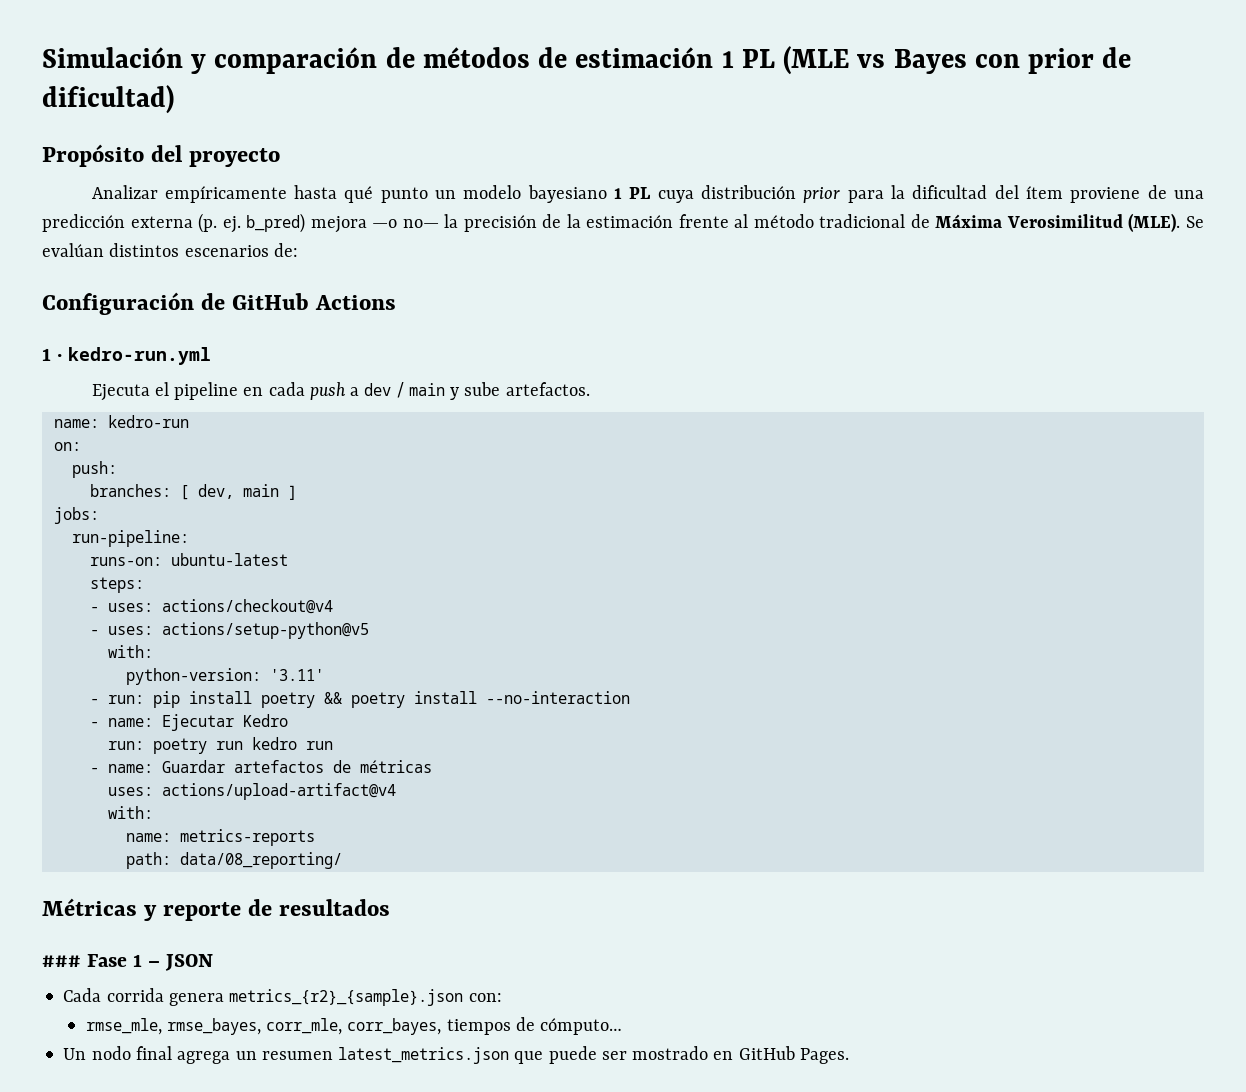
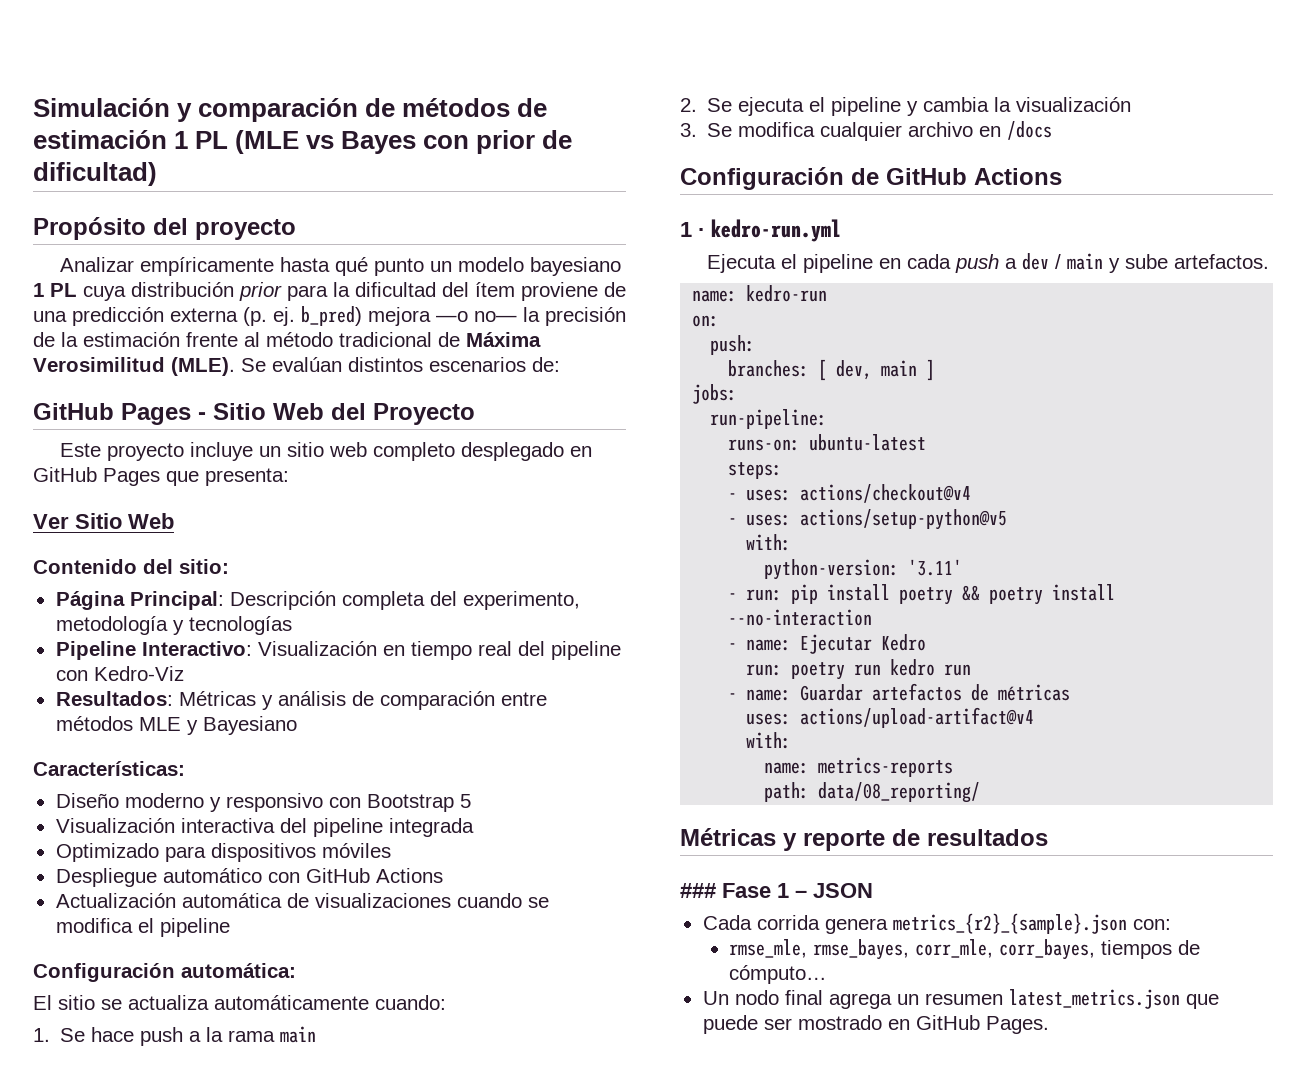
(298, 250) none -> [33,403,475,425] [60,442,593,461] [33,467,289,486] [33,513,174,529] [33,559,229,574] [55,591,580,610] [55,616,292,635] [55,641,621,660] [55,666,184,681] [55,691,547,710] [55,716,297,735] [33,761,185,776] [55,793,471,812] [55,818,474,837] [55,843,391,862] [55,868,443,887] [55,893,549,908] [55,918,230,937] [33,963,296,982] [33,995,446,1010] [33,1026,317,1046] [680,97,1132,116] [680,121,1053,141] // GitHub Pages - Sitio Web del Proyecto // Este proyecto incluye un sitio web completo desplegado en GitHub Pages que presenta: // Ver Sitio Web // Contenido del sitio: // Página Principal: Descripción completa del experimento, metodología y tecnologías // Pipeline Interactivo: Visualización en tiempo real del pipeline con Kedro-Viz // Resultados: Métricas y análisis de comparación entre métodos MLE y Bayesiano // Características: // Diseño moderno y responsivo con Bootstrap 5 // Visualización interactiva del pipeline integrada // Optimizado para dispositivos móviles // Despliegue automático con GitHub Actions // Actualización automática de visualizaciones cuando se modifica el pipeline // Configuración automática: // El sitio se actualiza automáticamente cuando: // 1. Se hace push a la rama main // 2. Se ejecuta el pipeline y cambia la visualización // 3. Se modifica cualquier archivo en /docs

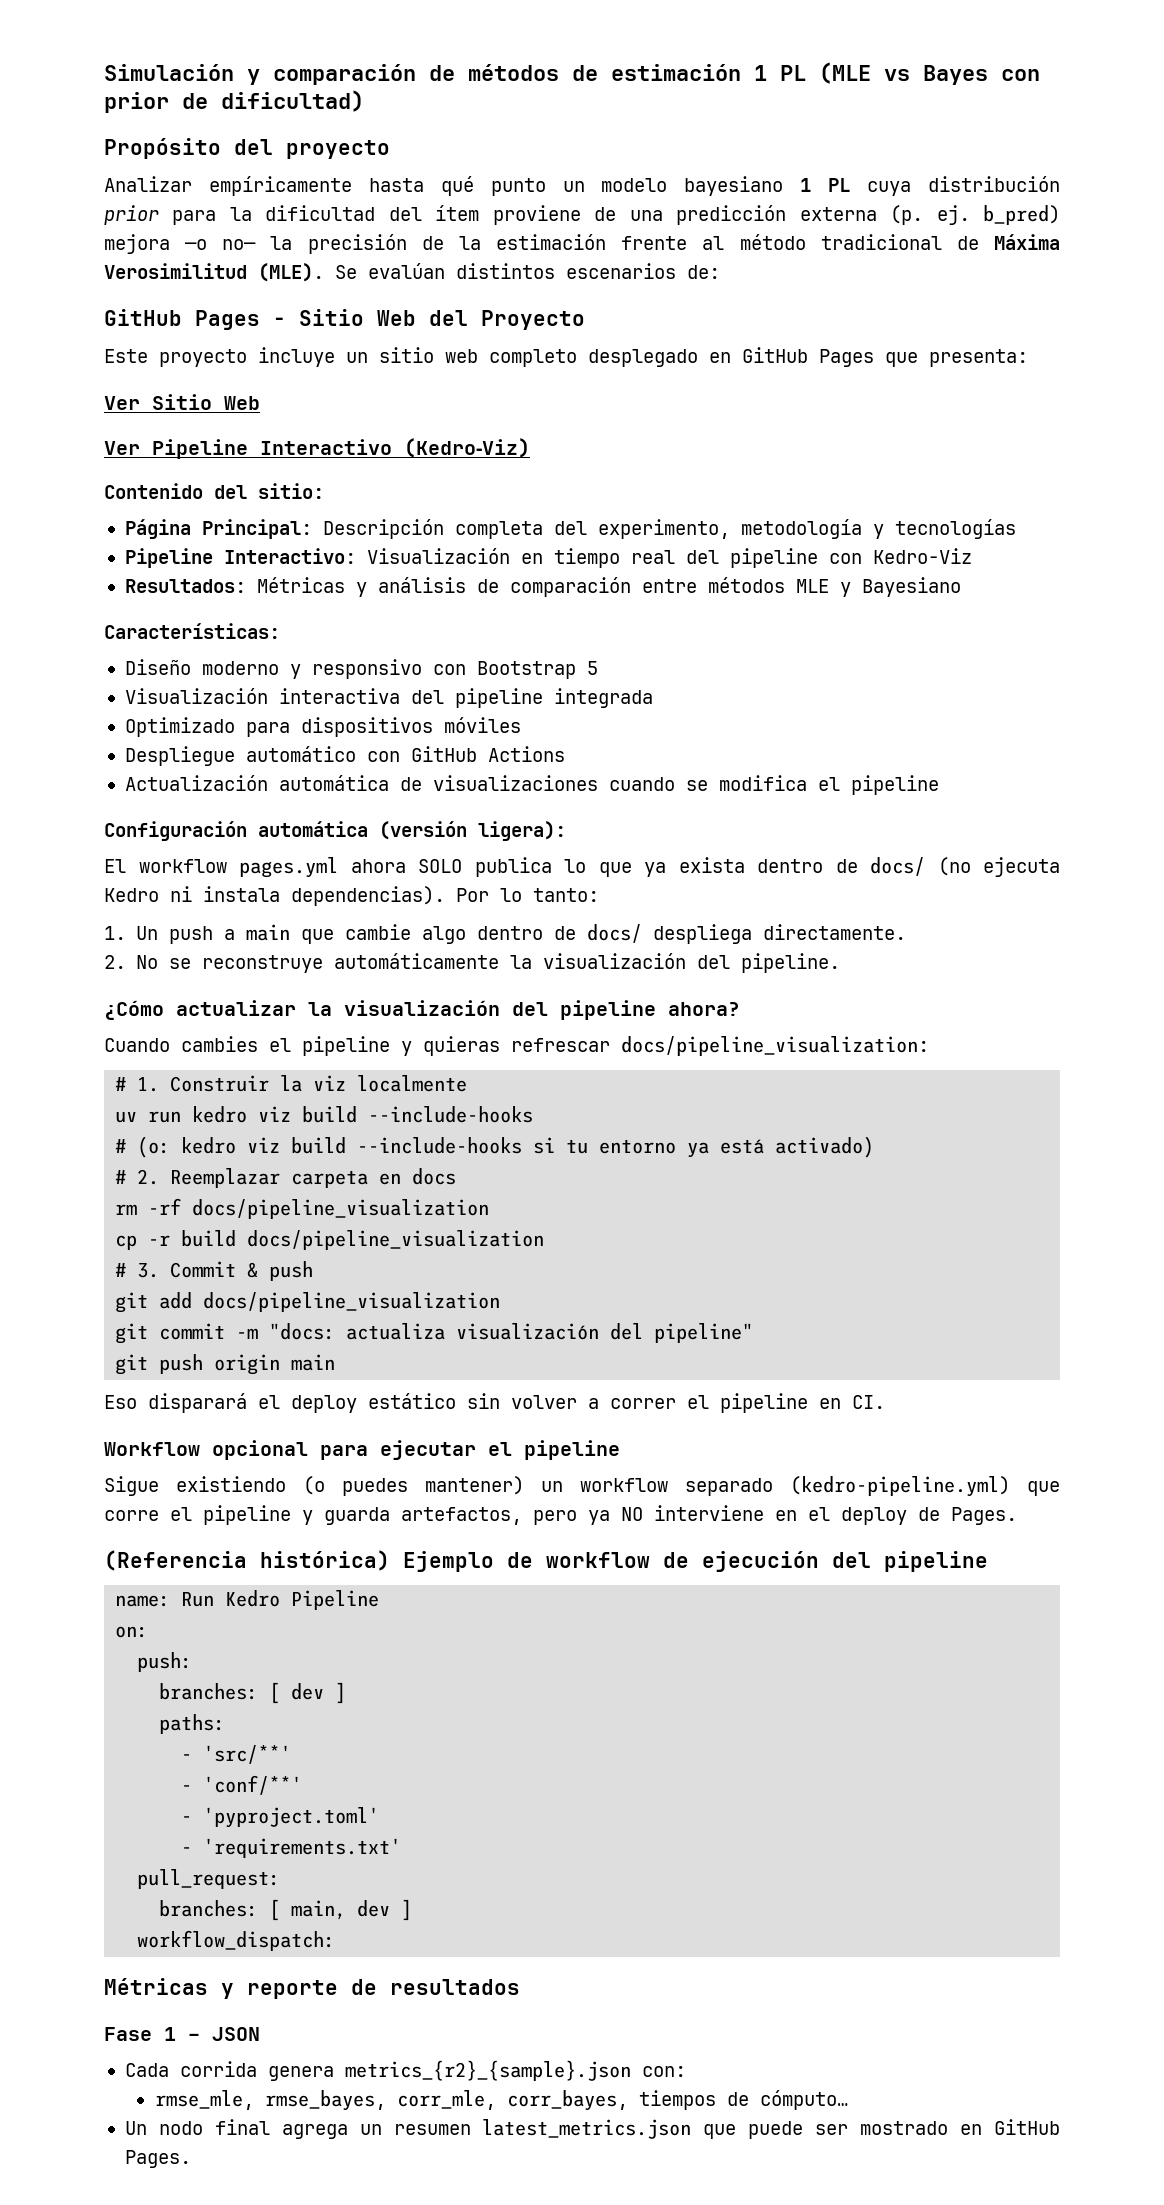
(174, 521) none -> [104,438,530,459] // Ver Pipeline Interactivo (Kedro‑Viz)
[181,963,296,978] [33,995,446,1010] [33,1026,317,1046] [680,97,1132,116] [680,121,1053,141] [680,167,1062,190] [680,219,841,242] [707,253,1270,273] [692,285,828,302] automática: // El sitio se actualiza automáticamente cuando: // 1. Se hace push a la rama main // 2. Se ejecuta el pipeline y cambia la visualización // 3. Se modifica cualquier archivo en /docs // Configuración de GitHub Actions // 1 · kedro-run.yml // Ejecuta el pipeline en cada push a dev / main y sube artefactos. // name: kedro-run -> [258,821,566,841] [104,857,1060,878] [104,886,599,906] [104,924,906,944] [104,953,840,973] [104,1000,740,1020] [104,1036,929,1056] [115,1075,468,1092] [115,1106,534,1123] [115,1136,875,1158] [115,1168,457,1188] [115,1198,490,1219] [115,1230,545,1250] [115,1261,314,1281] [115,1292,501,1313] [115,1323,754,1344] [115,1354,336,1375] [104,1393,885,1413] [104,1440,620,1460] [104,1476,1060,1497] [104,1505,1017,1525] [104,1550,988,1572] [115,1590,380,1610] automática (versión ligera): // El workflow pages.yml ahora SOLO publica lo que ya exista dentro de docs/ (no ejecuta Kedro ni instala dependencias). Por lo tanto: // 1. Un push a main que cambie algo dentro de docs/ despliega directamente. // 2. No se reconstruye automáticamente la visualización del pipeline. // ¿Cómo actualizar la visualización del pipeline ahora? // Cuando cambies el pipeline y quieras refrescar docs/pipeline_visualization: // # 1. Construir la viz localmente // uv run kedro viz build --include-hooks // # (o: kedro viz build --include-hooks si tu entorno ya está activado) // # 2. Reemplazar carpeta en docs // rm -rf docs/pipeline_visualization // cp -r build docs/pipeline_visualization // # 3. Commit & push // git add docs/pipeline_visualization // git commit -m "docs: actualiza visualización del pipeline" // git push origin main // Eso disparará el deploy estático sin volver a correr el pipeline en CI. // Workflow opcional para ejecutar el pipeline // Sigue existiendo (o puedes mantener) un workflow separado (kedro-pipeline.yml) que corre el pipeline y guarda artefactos, pero ya NO interviene en el deploy de Pages. // (Referencia histórica) Ejemplo de workflow de ejecución del pipeline // name: Run Kedro Pipeline
[836,359,936,381] [692,384,738,404] [710,409,828,429] [728,434,927,451] [728,462,783,479] [728,484,972,503] [728,509,1008,530] [746,534,792,551] [764,559,963,580] [728,584,1116,605] [728,609,873,626] [728,634,927,654] [746,659,972,680] [728,683,1071,701] [746,707,1035,728] [746,732,792,749] [764,757,954,777] [764,782,981,803] dev, main ] // jobs: // run-pipeline: // runs-on: ubuntu-latest // steps: // - uses: actions/checkout@v4 // - uses: actions/setup-python@v5 // with: // python-version: '3.11' // - run: pip install poetry && poetry install --no-interaction // - name: Ejecutar Kedro // run: poetry run kedro run // - name: Guardar artefactos de métricas // uses: actions/upload-artifact@v4 // with: // name: metrics-reports // path: data/08_reporting/ -> [291,1682,347,1704] [159,1714,226,1734] [181,1745,292,1764] [181,1775,303,1795] [181,1807,380,1828] [181,1838,402,1858] [137,1869,281,1889] [159,1899,413,1921] [137,1930,336,1951] dev ] // paths: // - 'src/**' // - 'conf/**' // - 'pyproject.toml' // - 'requirements.txt' // pull_request: // branches: [ main, dev ] // workflow_dispatch:
[680,883,716,898] ### -> (520, 1987) none

